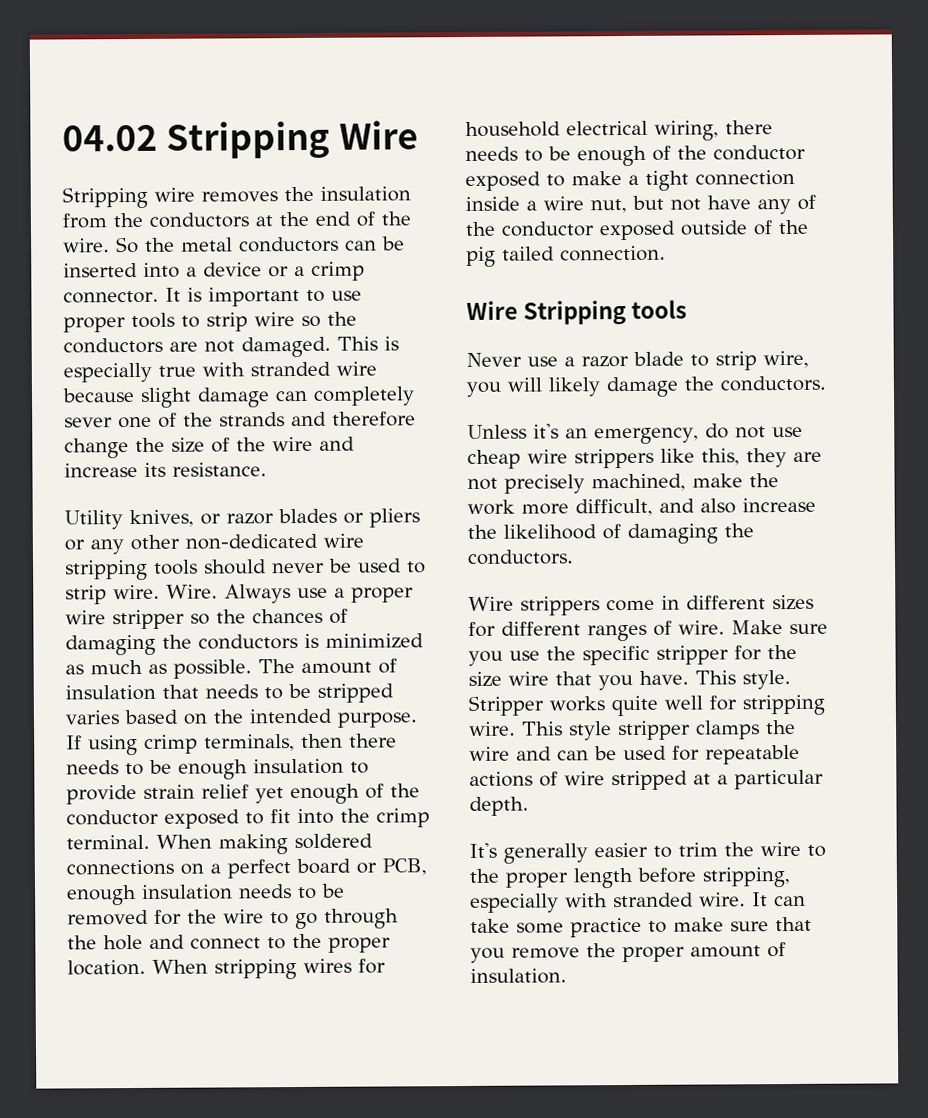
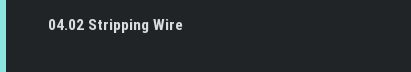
[62,186,411,209] [62,211,411,229] [63,236,405,254] [63,261,365,281] [63,287,362,307] [63,311,357,333] [63,336,399,358] [63,361,377,383] [62,386,415,408] [64,411,416,429] [64,436,355,459] [64,462,267,478] [64,508,420,530] [64,533,364,555] [65,558,426,581] [65,584,414,605] [65,608,348,630] [65,633,424,656] [65,658,397,679] [65,683,394,703] [65,708,418,728] [66,733,397,756] [66,758,369,780] [66,783,420,805] [66,808,430,829] [66,833,373,855] [66,858,427,879] [66,883,345,906] [67,908,399,930] [67,933,391,953] [67,958,386,980] [465,120,773,141] [465,144,806,167] [465,169,795,191] [465,194,816,215] [465,219,809,241] [466,245,666,267] [466,299,688,326] [466,350,809,371] [466,375,826,398] [467,423,803,445] [467,448,822,469] [467,473,779,494] [467,497,816,517] [467,523,754,544] [467,549,574,565] [468,594,814,616] [468,620,828,642] [468,644,797,666] [468,670,791,691] [468,694,825,717] [468,719,796,741] [469,744,800,765] [469,769,824,791] [469,796,529,816] [469,841,826,864] [469,867,791,889] [470,892,806,913] [470,916,812,938] [470,942,786,963] [470,968,567,984] // Stripping wire removes the insulation from the conductors at the end of the wire. So the metal conductors can be inserted into a device or a crimp connector. It is important to use proper tools to strip wire so the conductors are not damaged. This is especially true with stranded wire because slight damage can completely sever one of the strands and therefore change the size of the wire and increase its resistance. // Utility knives, or razor blades or pliers or any other non-dedicated wire stripping tools should never be used to strip wire. Wire. Always use a proper wire stripper so the chances of damaging the conductors is minimized as much as possible. The amount of insulation that needs to be stripped varies based on the intended purpose. If using crimp terminals, then there needs to be enough insulation to provide strain relief yet enough of the conductor exposed to fit into the crimp terminal. When making soldered connections on a perfect board or PCB, enough insulation needs to be removed for the wire to go through the hole and connect to the proper location. When stripping wires for household electrical wiring, there needs to be enough of the conductor exposed to make a tight connection inside a wire nut, but not have any of the conductor exposed outside of the pig tailed connection. // Wire Stripping tools // Never use a razor blade to strip wire, you will likely damage the conductors. // Unless it's an emergency, do not use cheap wire strippers like this, they are not precisely machined, make the work more difficult, and also increase the likelihood of damaging the conductors. // Wire strippers come in different sizes for different ranges of wire. Make sure you use the specific stripper for the size wire that you have. This style. Stripper works quite well for stripping wire. This style stripper clamps the wire and can be used for repeatable actions of wire stripped at a particular depth. // It's generally easier to trim the wire to the proper length before stripping, especially with stranded wire. It can take some practice to make sure that you remove the proper amount of insulation. -> (184, 24) none

